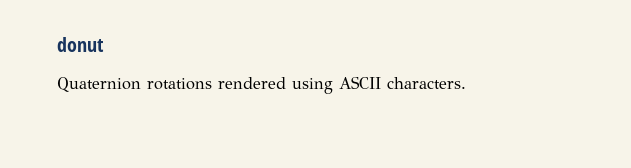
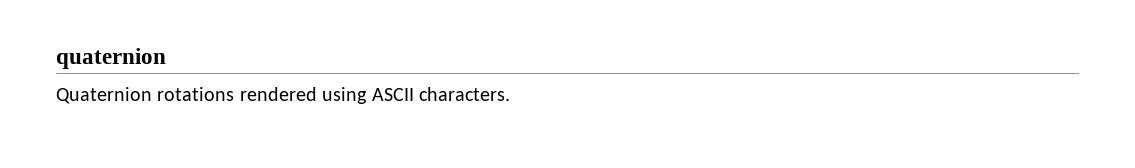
[57,37,104,52] donut -> [56,48,166,69] quaternion

